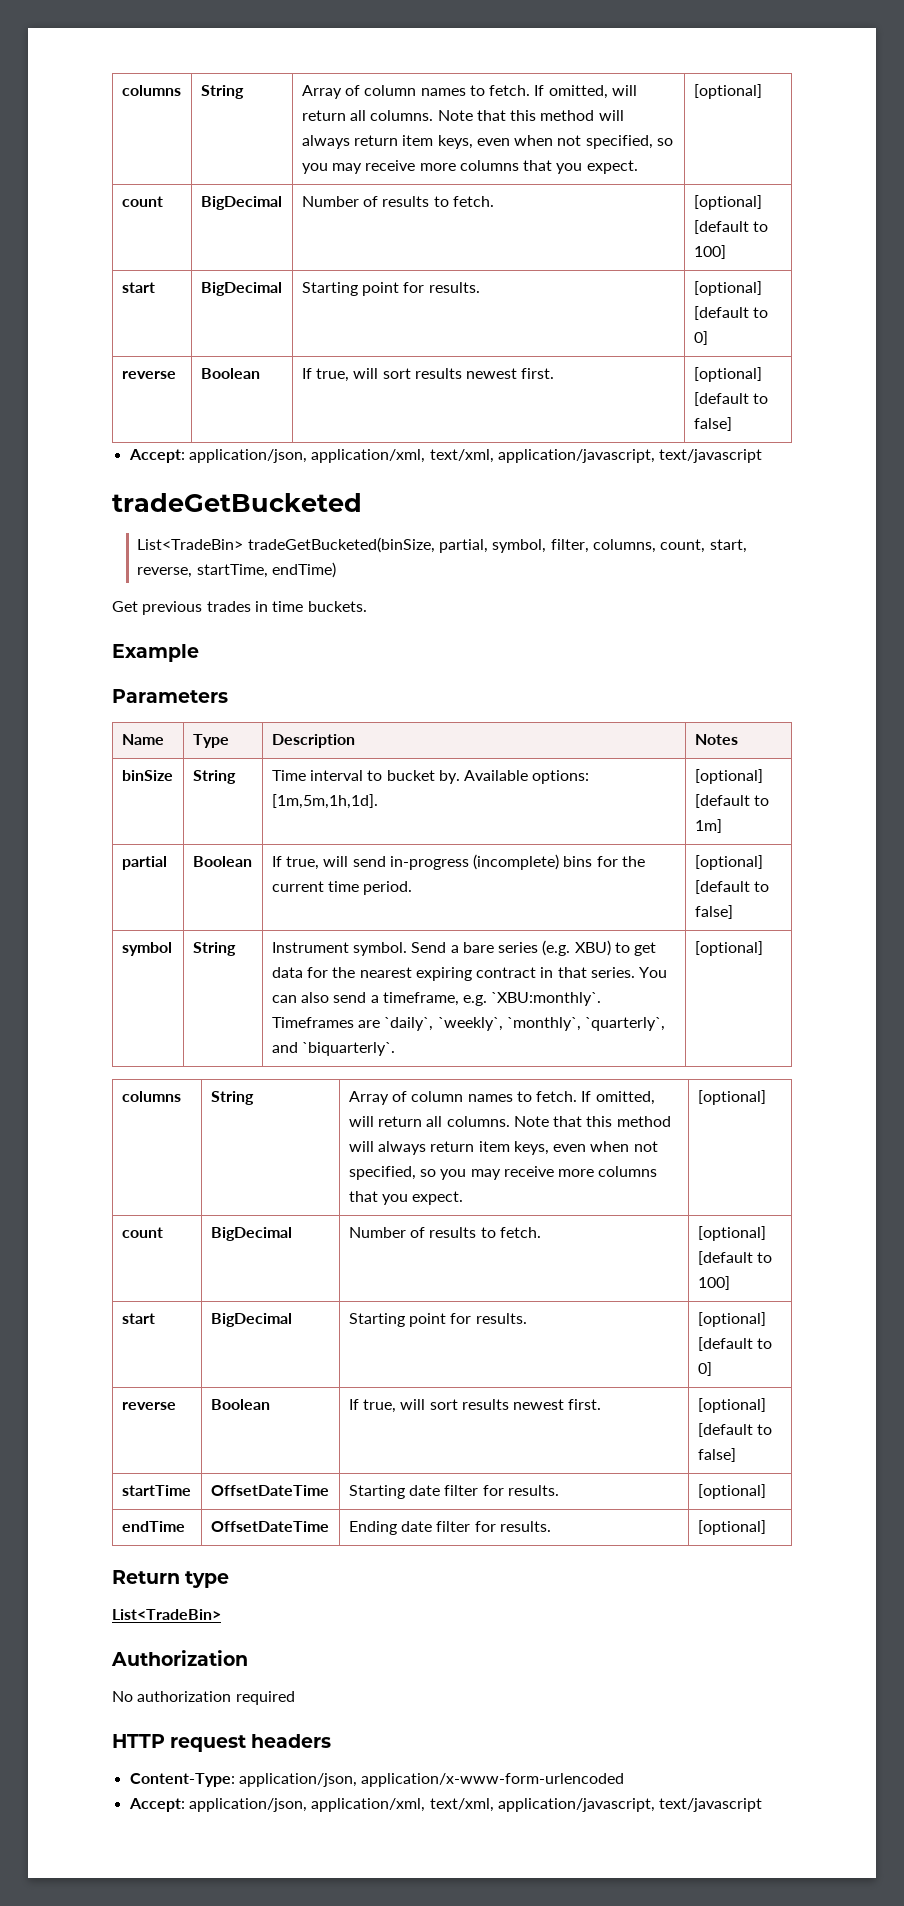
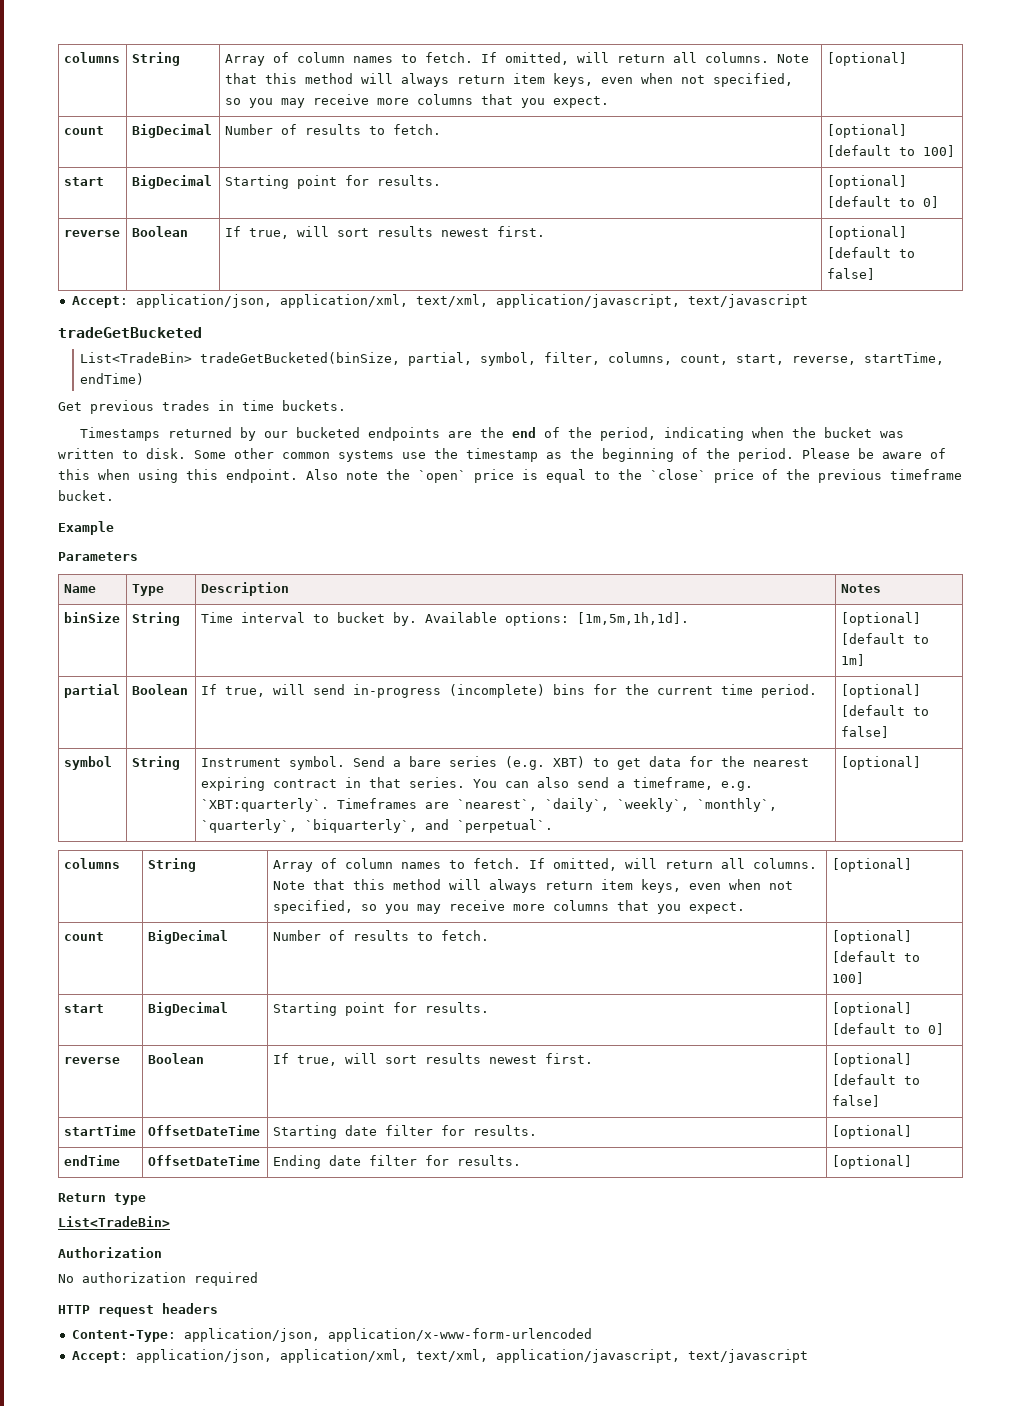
(367, 606) none -> [79,427,904,441] [58,448,946,462] [58,469,962,483] [58,490,114,501] // Timestamps returned by our bucketed endpoints are the end of the period, indicating when the bucket was written to disk. Some other common systems use the timestamp as the beginning of the period. Please be aware of this when using this endpoint. Also note the `open` price is equal to the `close` price of the previous timeframe bucket.
[574,940,611,956] XBU) -> [552,756,585,768] XBT)
[491,992,602,1006] `XBU:monthly`. -> [200,798,329,812] `XBT:quarterly`.
(380, 1024) none -> [456,799,537,811] `nearest`,
[271,1042,395,1056] and `biquarterly`. -> [304,819,553,833] `biquarterly`, and `perpetual`.

